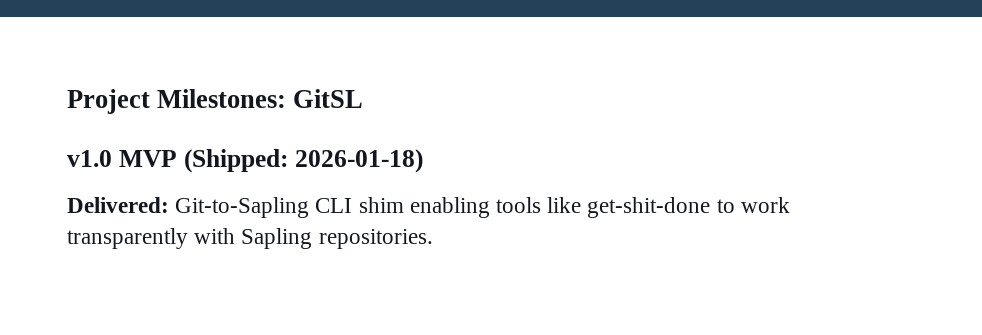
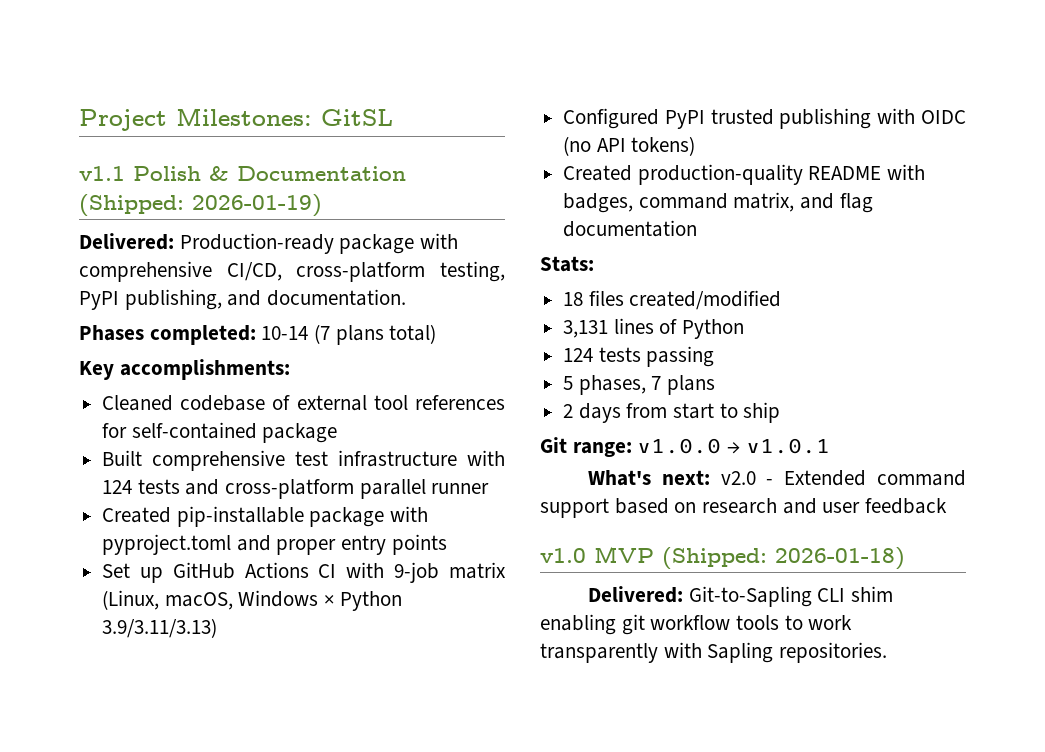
(364, 98) none -> [79,166,406,181] [79,194,322,217] [79,233,459,254] [79,261,505,282] [79,289,407,310] [79,324,437,345] [79,359,290,380] [102,395,505,411] [102,422,338,443] [102,450,505,471] [102,479,490,499] [102,506,429,527] [102,534,447,555] [102,562,506,583] [102,590,402,611] [102,618,218,638] [563,108,966,129] [563,136,696,156] [563,164,926,185] [563,192,873,213] [563,220,698,237] [540,256,594,272] [563,290,782,310] [563,318,745,339] [563,346,715,367] [563,375,716,395] [563,402,781,423] [540,437,830,457] [587,470,966,486] [540,498,948,518] // v1.1 Polish & Documentation (Shipped: 2026-01-19) // Delivered: Production-ready package with comprehensive CI/CD, cross-platform testing, PyPI publishing, and documentation. // Phases completed: 10-14 (7 plans total) // Key accomplishments: // Cleaned codebase of external tool references for self-contained package // Built comprehensive test infrastructure with 124 tests and cross-platform parallel runner // Created pip-installable package with pyproject.toml and proper entry points // Set up GitHub Actions CI with 9-job matrix (Linux, macOS, Windows × Python 3.9/3.11/3.13) // Configured PyPI trusted publishing with OIDC (no API tokens) // Created production-quality README with badges, command matrix, and flag documentation // Stats: // 18 files created/modified // 3,131 lines of Python // 124 tests passing // 5 phases, 7 plans // 2 days from start to ship // Git range: v1.0.0 → v1.0.1 // What's next: v2.0 - Extended command support based on research and user feedback
[496,197,711,218] tools like get-shit-done -> [621,614,780,635] git workflow tools

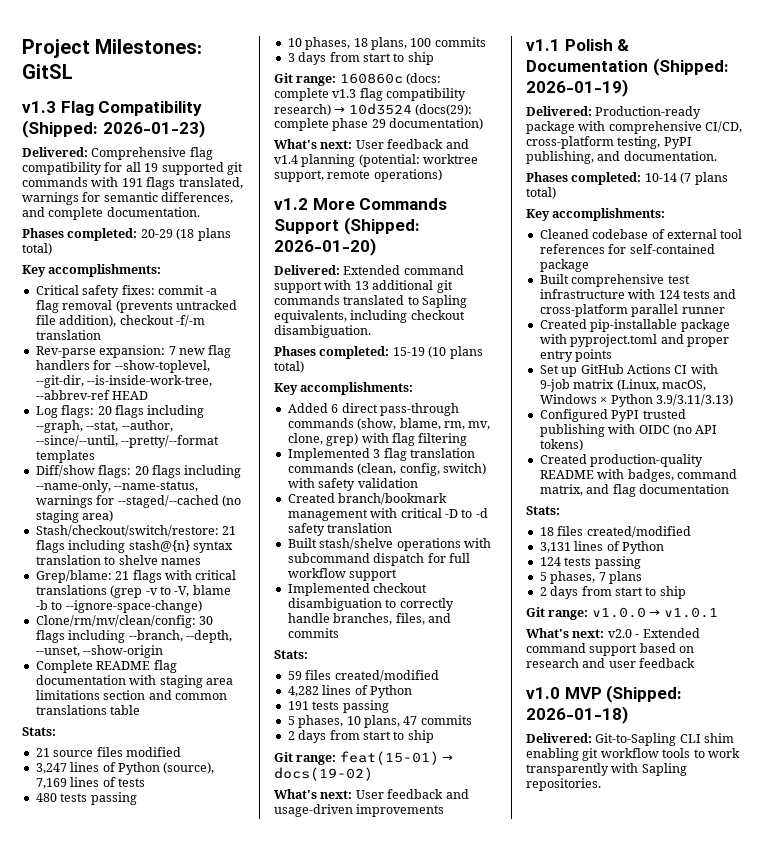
(393, 117) none -> [22,101,203,116] [22,120,205,138] [22,147,213,160] [22,162,243,175] [22,177,243,190] [22,192,234,205] [22,207,200,220] [22,228,231,241] [22,243,52,255] [22,264,162,277] [35,285,218,298] [35,300,237,313] [35,315,205,327] [35,330,101,340] [35,345,232,358] [35,360,210,373] [35,375,213,388] [35,390,149,400] [35,405,205,418] [35,420,173,433] [35,435,220,448] [35,450,95,463] [35,465,242,478] [35,480,199,493] [35,495,241,508] [35,510,114,523] [35,525,237,537] [35,540,233,553] [35,555,201,565] [35,570,237,583] [35,585,231,598] [35,600,202,613] [35,615,214,628] [35,630,232,643] [35,645,164,658] [35,660,177,673] [35,675,233,688] [35,690,227,700] [35,705,141,715] [22,727,56,736] [35,747,181,757] [35,762,215,775] [35,777,145,789] [35,792,137,805] [287,37,486,50] [287,52,434,65] [274,73,442,86] [274,88,467,101] [274,103,473,116] [274,118,484,131] [274,139,469,149] [274,154,479,167] [274,169,442,182] [274,198,448,210] [274,217,420,235] [274,238,376,256] [274,265,464,275] [274,280,453,293] [274,295,468,308] [274,310,465,323] [274,325,371,338] [274,346,483,359] [274,361,304,373] [274,382,414,395] [287,403,459,416] [287,418,491,430] [287,433,468,446] [287,448,475,461] [287,463,486,476] [287,478,418,491] [287,493,448,505] [287,508,488,521] [287,523,393,536] [287,538,491,551] [287,553,470,566] [287,568,398,581] [287,583,428,596] [287,598,454,611] [287,613,451,625] [287,628,339,638] [274,650,308,659] [287,670,439,682] [287,685,412,698] [287,700,389,713] [287,715,472,728] [287,730,434,743] [274,751,454,765] [274,767,373,781] [274,789,469,799] [274,804,445,817] // v1.3 Flag Compatibility (Shipped: 2026-01-23) // Delivered: Comprehensive flag compatibility for all 19 supported git commands with 191 flags translated, warnings for semantic differences, and complete documentation. // Phases completed: 20-29 (18 plans total) // Key accomplishments: // Critical safety fixes: commit -a flag removal (prevents untracked file addition), checkout -f/-m translation // Rev-parse expansion: 7 new flag handlers for --show-toplevel, --git-dir, --is-inside-work-tree, --abbrev-ref HEAD // Log flags: 20 flags including --graph, --stat, --author, --since/--until, --pretty/--format templates // Diff/show flags: 20 flags including --name-only, --name-status, warnings for --staged/--cached (no staging area) // Stash/checkout/switch/restore: 21 flags including stash@{n} syntax translation to shelve names // Grep/blame: 21 flags with critical translations (grep -v to -V, blame -b to --ignore-space-change) // Clone/rm/mv/clean/config: 30 flags including --branch, --depth, --unset, --show-origin // Complete README flag documentation with staging area limitations section and common translations table // Stats: // 21 source files modified // 3,247 lines of Python (source), 7,169 lines of tests // 480 tests passing // 10 phases, 18 plans, 100 commits // 3 days from start to ship // Git range: 160860c (docs: complete v1.3 flag compatibility research) → 10d3524 (docs(29): complete phase 29 documentation) // What's next: User feedback and v1.4 planning (potential: worktree support, remote operations) // v1.2 More Commands Support (Shipped: 2026-01-20) // Delivered: Extended command support with 13 additional git commands translated to Sapling equivalents, including checkout disambiguation. // Phases completed: 15-19 (10 plans total) // Key accomplishments: // Added 6 direct pass-through commands (show, blame, rm, mv, clone, grep) with flag filtering // Implemented 3 flag translation commands (clean, config, switch) with safety validation // Created branch/bookmark management with critical -D to -d safety translation // Built stash/shelve operations with subcommand dispatch for full workflow support // Implemented checkout disambiguation to correctly handle branches, files, and commits // Stats: // 59 files created/modified // 4,282 lines of Python // 191 tests passing // 5 phases, 10 plans, 47 commits // 2 days from start to ship // Git range: feat(15-01) → docs(19-02) // What's next: User feedback and usage-driven improvements

